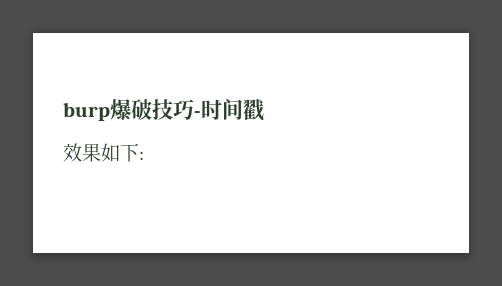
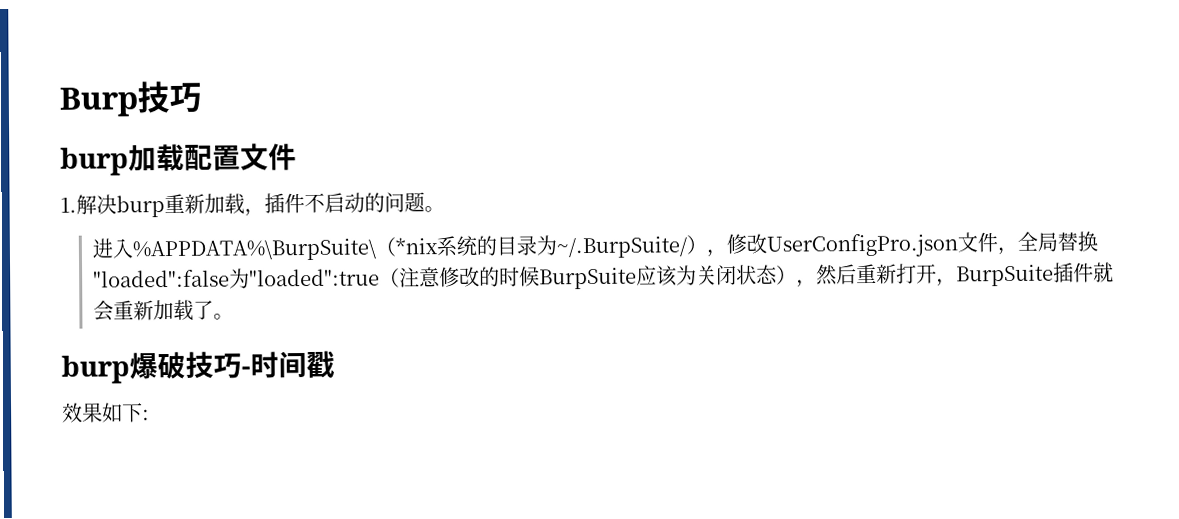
(63, 111) none -> [59,80,202,117] [60,143,297,176] [60,192,445,218] [91,231,1098,262] [92,262,1114,290] [92,299,234,322] Burp技巧 // burp加载配置文件 // 1.解决burp重新加载，插件不启动的问题。 // 进入%APPDATA%\BurpSuite\（*nix系统的目录为~/.BurpSuite/），修改UserConfigPro.json文件，全局替换"loaded":false为"loaded":true（注意修改的时候BurpSuite应该为关闭状态），然后重新打开，BurpSuite插件就会重新加载了。 //

